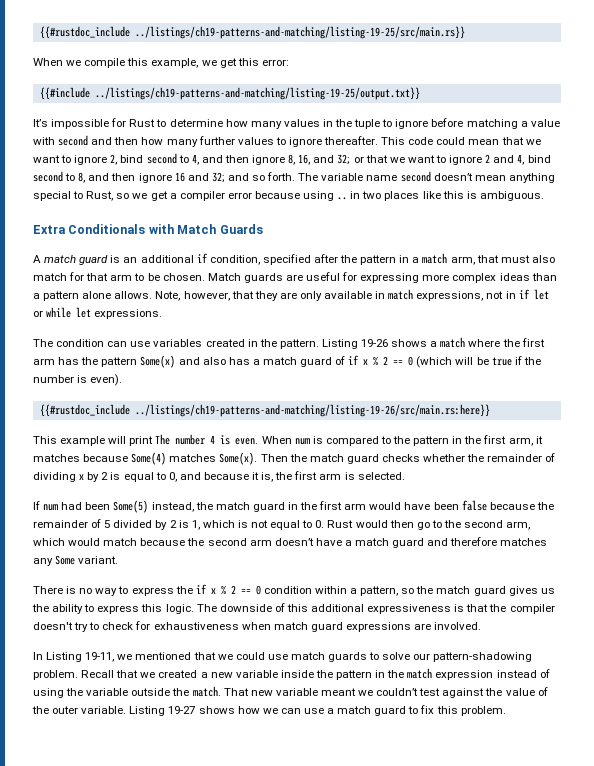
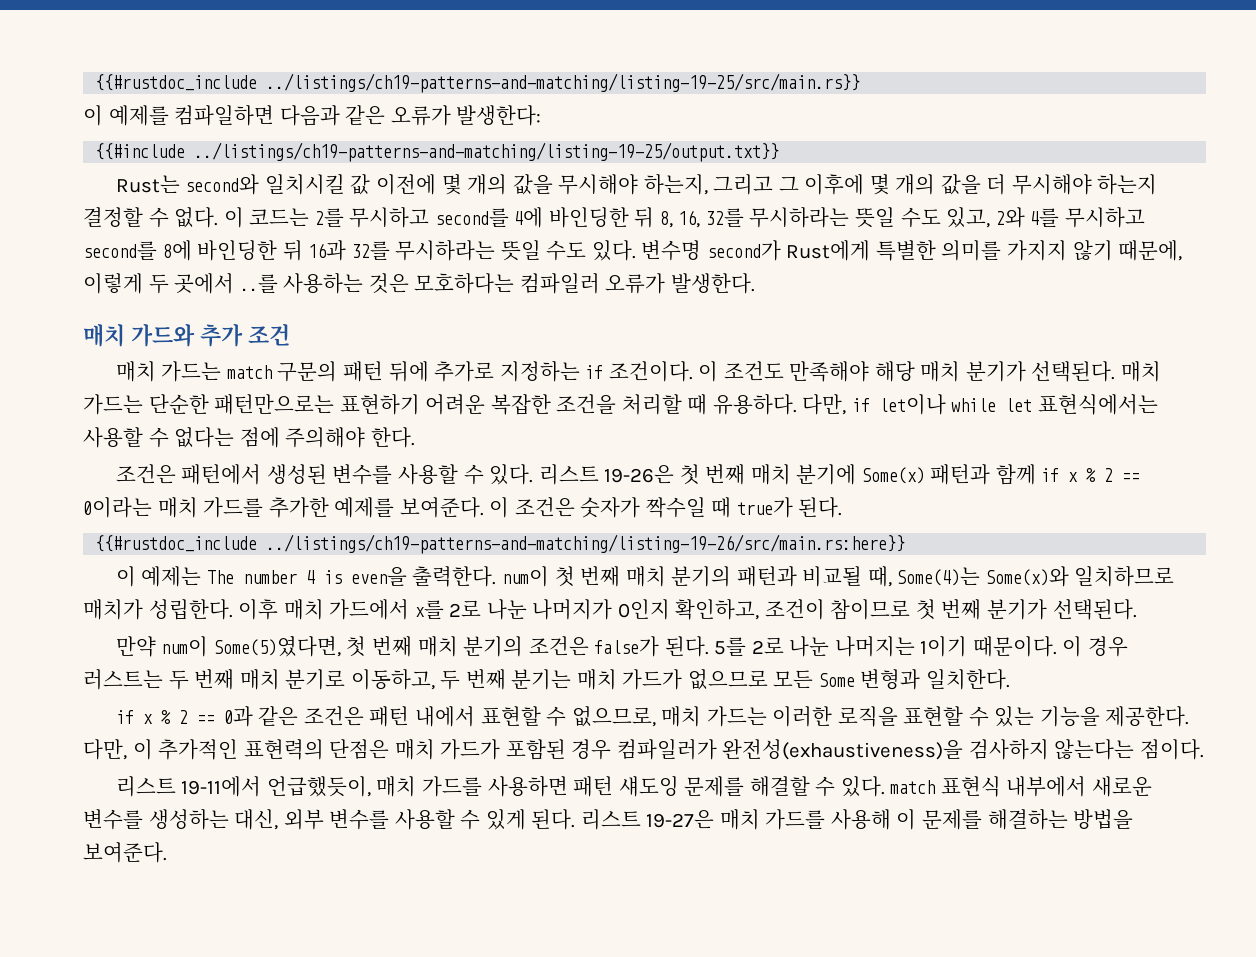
[33,58,289,68] [39,87,420,100] [33,118,560,129] [33,135,541,147] [33,153,551,165] [33,171,555,183] [33,191,544,201] [33,224,263,234] [33,253,555,265] [33,272,557,283] [33,289,549,301] [33,307,163,319] [33,337,545,349] [33,355,541,368] [33,374,123,386] [39,404,490,417] [33,434,543,446] [33,452,556,465] [33,471,405,482] [33,500,554,513] [33,519,531,530] [33,537,548,548] [33,555,119,566] [33,584,555,596] [32,603,555,614] [33,621,482,632] [33,652,533,662] [33,668,550,680] [33,686,548,698] [32,705,506,716] When we compile this example, we get this error: // {{#include ../listings/ch19-patterns-and-matching/listing-19-25/output.txt}} // It’s impossible for Rust to determine how many values in the tuple to ignore before matching a value with second and then how many further values to ignore thereafter. This code could mean that we want to ignore 2, bind second to 4, and then ignore 8, 16, and 32; or that we want to ignore 2 and 4, bind second to 8, and then ignore 16 and 32; and so forth. The variable name second doesn’t mean anything special to Rust, so we get a compiler error because using .. in two places like this is ambiguous. // Extra Conditionals with Match Guards // A match guard is an additional if condition, specified after the pattern in a match arm, that must also match for that arm to be chosen. Match guards are useful for expressing more complex ideas than a pattern alone allows. Note, however, that they are only available in match expressions, not in if let or while let expressions. // The condition can use variables created in the pattern. Listing 19-26 shows a match where the first arm has the pattern Some(x) and also has a match guard of if x % 2 == 0 (which will be true if the number is even). // {{#rustdoc_include ../listings/ch19-patterns-and-matching/listing-19-26/src/main.rs:here}} // This example will print The number 4 is even. When num is compared to the pattern in the first arm, it matches because Some(4) matches Some(x). Then the match guard checks whether the remainder of dividing x by 2 is equal to 0, and because it is, the first arm is selected. // If num had been Some(5) instead, the match guard in the first arm would have been false because the remainder of 5 divided by 2 is 1, which is not equal to 0. Rust would then go to the second arm, which would match because the second arm doesn’t have a match guard and therefore matches any Some variant. // There is no way to express the if x % 2 == 0 condition within a pattern, so the match guard gives us the ability to express this logic. The downside of this additional expressiveness is that the compiler doesn't try to check for exhaustiveness when match guard expressions are involved. // In Listing 19-11, we mentioned that we could use match guards to solve our pattern-shadowing problem. Recall that we created a new variable inside the pattern in the match expression instead of using the variable outside the match. That new variable meant we couldn’t test against the value of the outer variable. Listing 19-27 shows how we can use a match guard to fix this problem. -> [83,105,542,126] [95,142,780,162] [115,174,1158,195] [83,207,1145,228] [83,240,1183,261] [83,273,755,294] [83,323,290,347] [115,361,1161,382] [83,394,1158,415] [83,427,415,448] [115,464,1141,485] [83,497,843,518] [95,534,906,554] [115,566,1175,587] [83,599,1137,620] [115,636,1128,657] [83,669,1011,690] [115,706,1190,727] [83,739,1204,760] [115,776,1152,797] [83,809,1134,830] [83,842,167,863] 이 예제를 컴파일하면 다음과 같은 오류가 발생한다: // {{#include ../listings/ch19-patterns-and-matching/listing-19-25/output.txt}} // Rust는 second와 일치시킬 값 이전에 몇 개의 값을 무시해야 하는지, 그리고 그 이후에 몇 개의 값을 더 무시해야 하는지 결정할 수 없다. 이 코드는 2를 무시하고 second를 4에 바인딩한 뒤 8, 16, 32를 무시하라는 뜻일 수도 있고, 2와 4를 무시하고 second를 8에 바인딩한 뒤 16과 32를 무시하라는 뜻일 수도 있다. 변수명 second가 Rust에게 특별한 의미를 가지지 않기 때문에, 이렇게 두 곳에서 ..를 사용하는 것은 모호하다는 컴파일러 오류가 발생한다. // 매치 가드와 추가 조건 // 매치 가드는 match 구문의 패턴 뒤에 추가로 지정하는 if 조건이다. 이 조건도 만족해야 해당 매치 분기가 선택된다. 매치 가드는 단순한 패턴만으로는 표현하기 어려운 복잡한 조건을 처리할 때 유용하다. 다만, if let이나 while let 표현식에서는 사용할 수 없다는 점에 주의해야 한다. // 조건은 패턴에서 생성된 변수를 사용할 수 있다. 리스트 19-26은 첫 번째 매치 분기에 Some(x) 패턴과 함께 if x % 2 == 0이라는 매치 가드를 추가한 예제를 보여준다. 이 조건은 숫자가 짝수일 때 true가 된다. // {{#rustdoc_include ../listings/ch19-patterns-and-matching/listing-19-26/src/main.rs:here}} // 이 예제는 The number 4 is even을 출력한다. num이 첫 번째 매치 분기의 패턴과 비교될 때, Some(4)는 Some(x)와 일치하므로 매치가 성립한다. 이후 매치 가드에서 x를 2로 나눈 나머지가 0인지 확인하고, 조건이 참이므로 첫 번째 분기가 선택된다. // 만약 num이 Some(5)였다면, 첫 번째 매치 분기의 조건은 false가 된다. 5를 2로 나눈 나머지는 1이기 때문이다. 이 경우 러스트는 두 번째 매치 분기로 이동하고, 두 번째 분기는 매치 가드가 없으므로 모든 Some 변형과 일치한다. // if x % 2 == 0과 같은 조건은 패턴 내에서 표현할 수 없으므로, 매치 가드는 이러한 로직을 표현할 수 있는 기능을 제공한다. 다만, 이 추가적인 표현력의 단점은 매치 가드가 포함된 경우 컴파일러가 완전성(exhaustiveness)을 검사하지 않는다는 점이다. // 리스트 19-11에서 언급했듯이, 매치 가드를 사용하면 패턴 섀도잉 문제를 해결할 수 있다. match 표현식 내부에서 새로운 변수를 생성하는 대신, 외부 변수를 사용할 수 있게 된다. 리스트 19-27은 매치 가드를 사용해 이 문제를 해결하는 방법을 보여준다.

